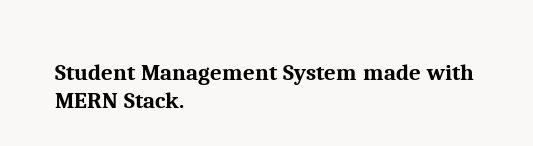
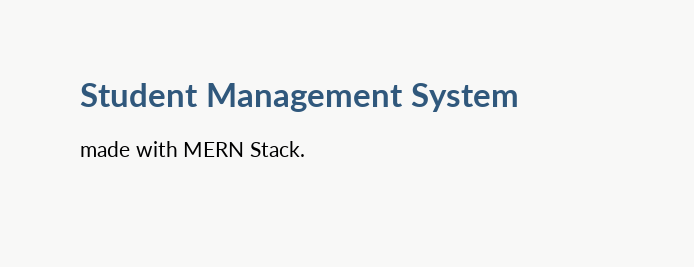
(358, 75) none -> (519, 97) //

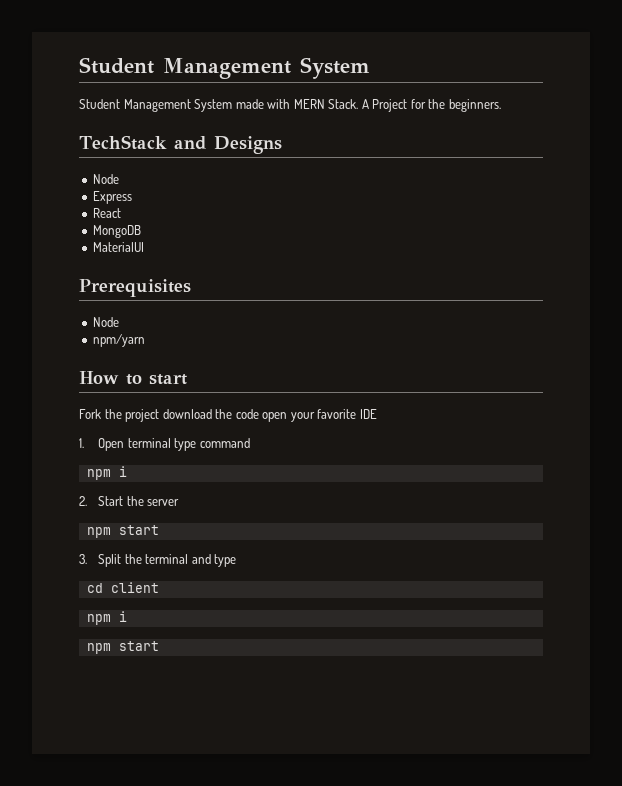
(519, 97) none -> [79,99,233,112] Student Management System
(306, 149) none -> [361,99,501,112] [79,135,282,154] [93,174,120,184] [93,191,133,204] [93,208,122,218] [93,225,142,238] [93,242,145,252] [79,279,191,297] [93,317,120,327] [93,334,146,347] [79,371,187,385] [79,409,377,422] [79,438,250,451] [86,466,127,480] [79,496,180,506] [86,525,159,538] [79,554,237,567] [86,582,159,593] [86,611,127,625] [86,641,159,654] A Project for the beginners. // TechStack and Designs // Node // Express // React // MongoDB // MaterialUI // Prerequisites // Node // npm/yarn // How to start // Fork the project download the code open your favorite IDE // 1. Open terminal type command // npm i // 2. Start the server // npm start // 3. Split the terminal and type // cd client // npm i // npm start

